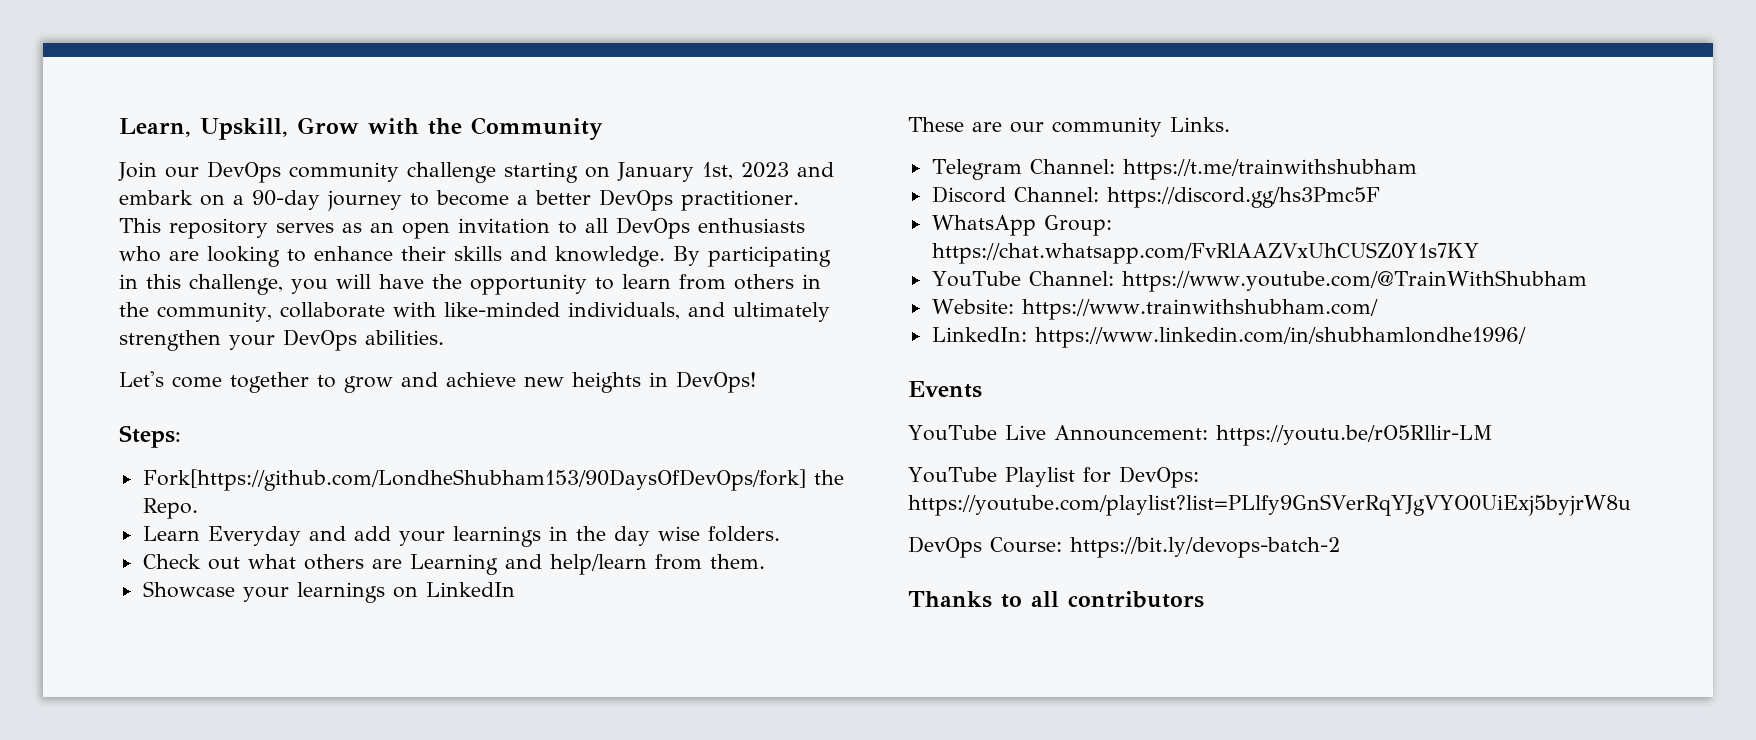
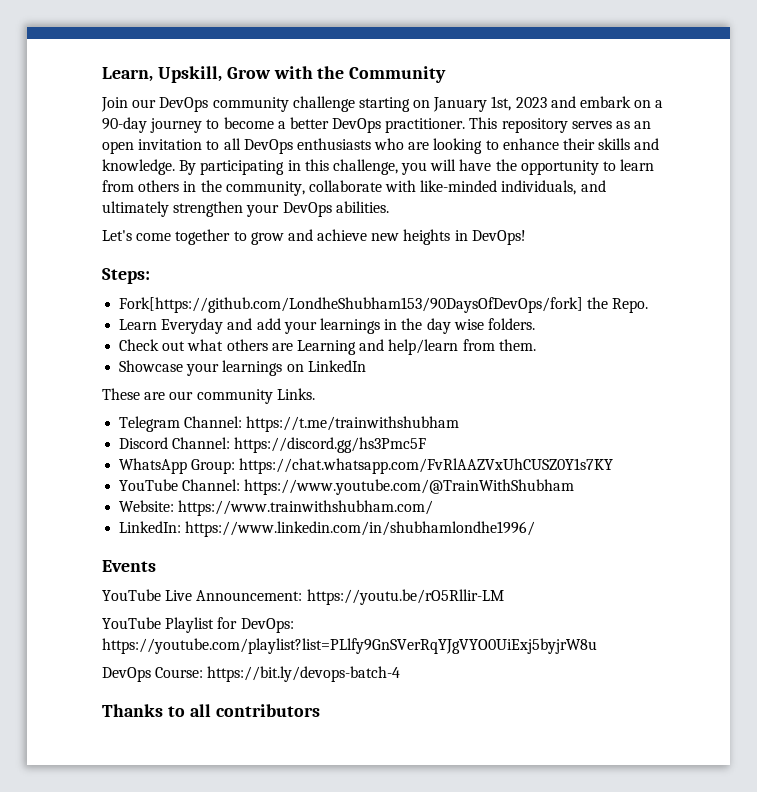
[1070,537,1340,558] https://bit.ly/devops-batch-2 -> [207,666,401,682] https://bit.ly/devops-batch-4

